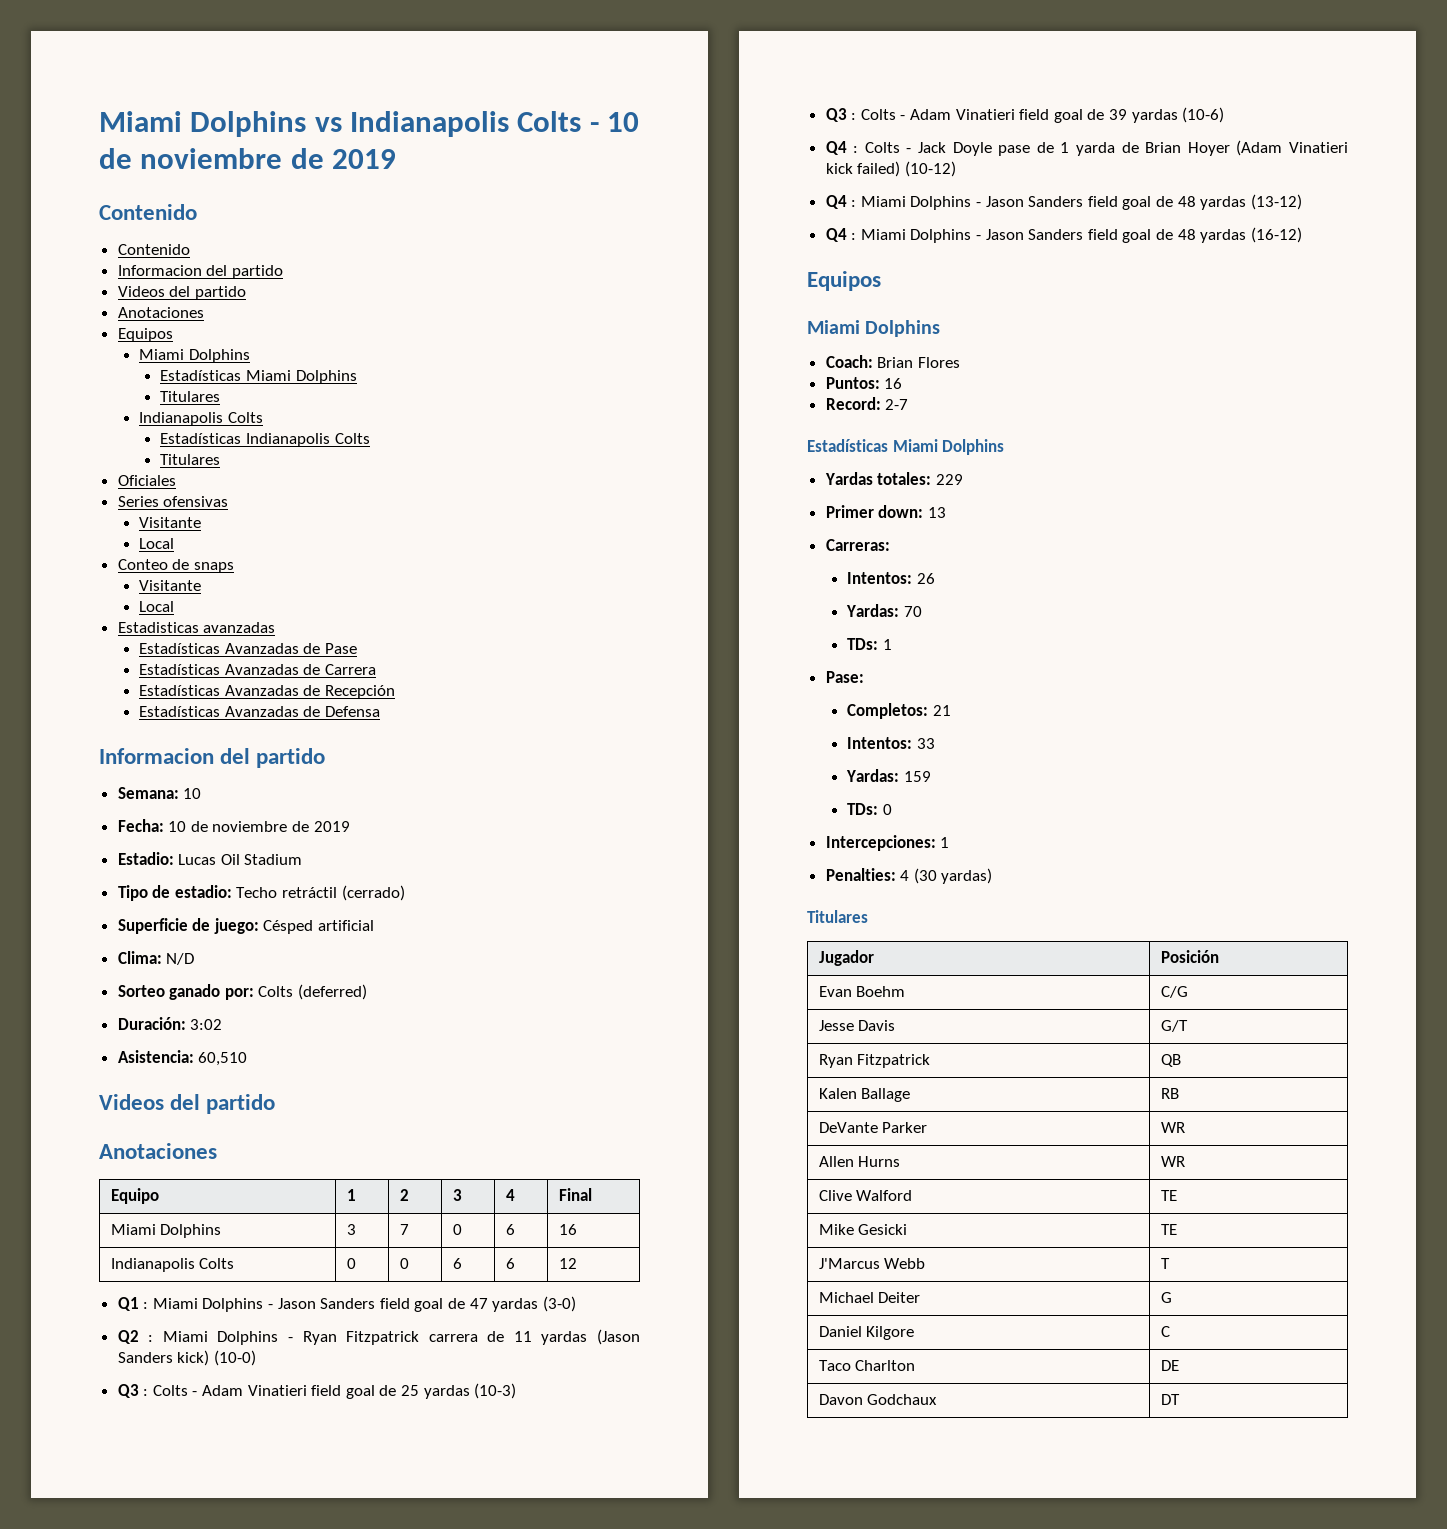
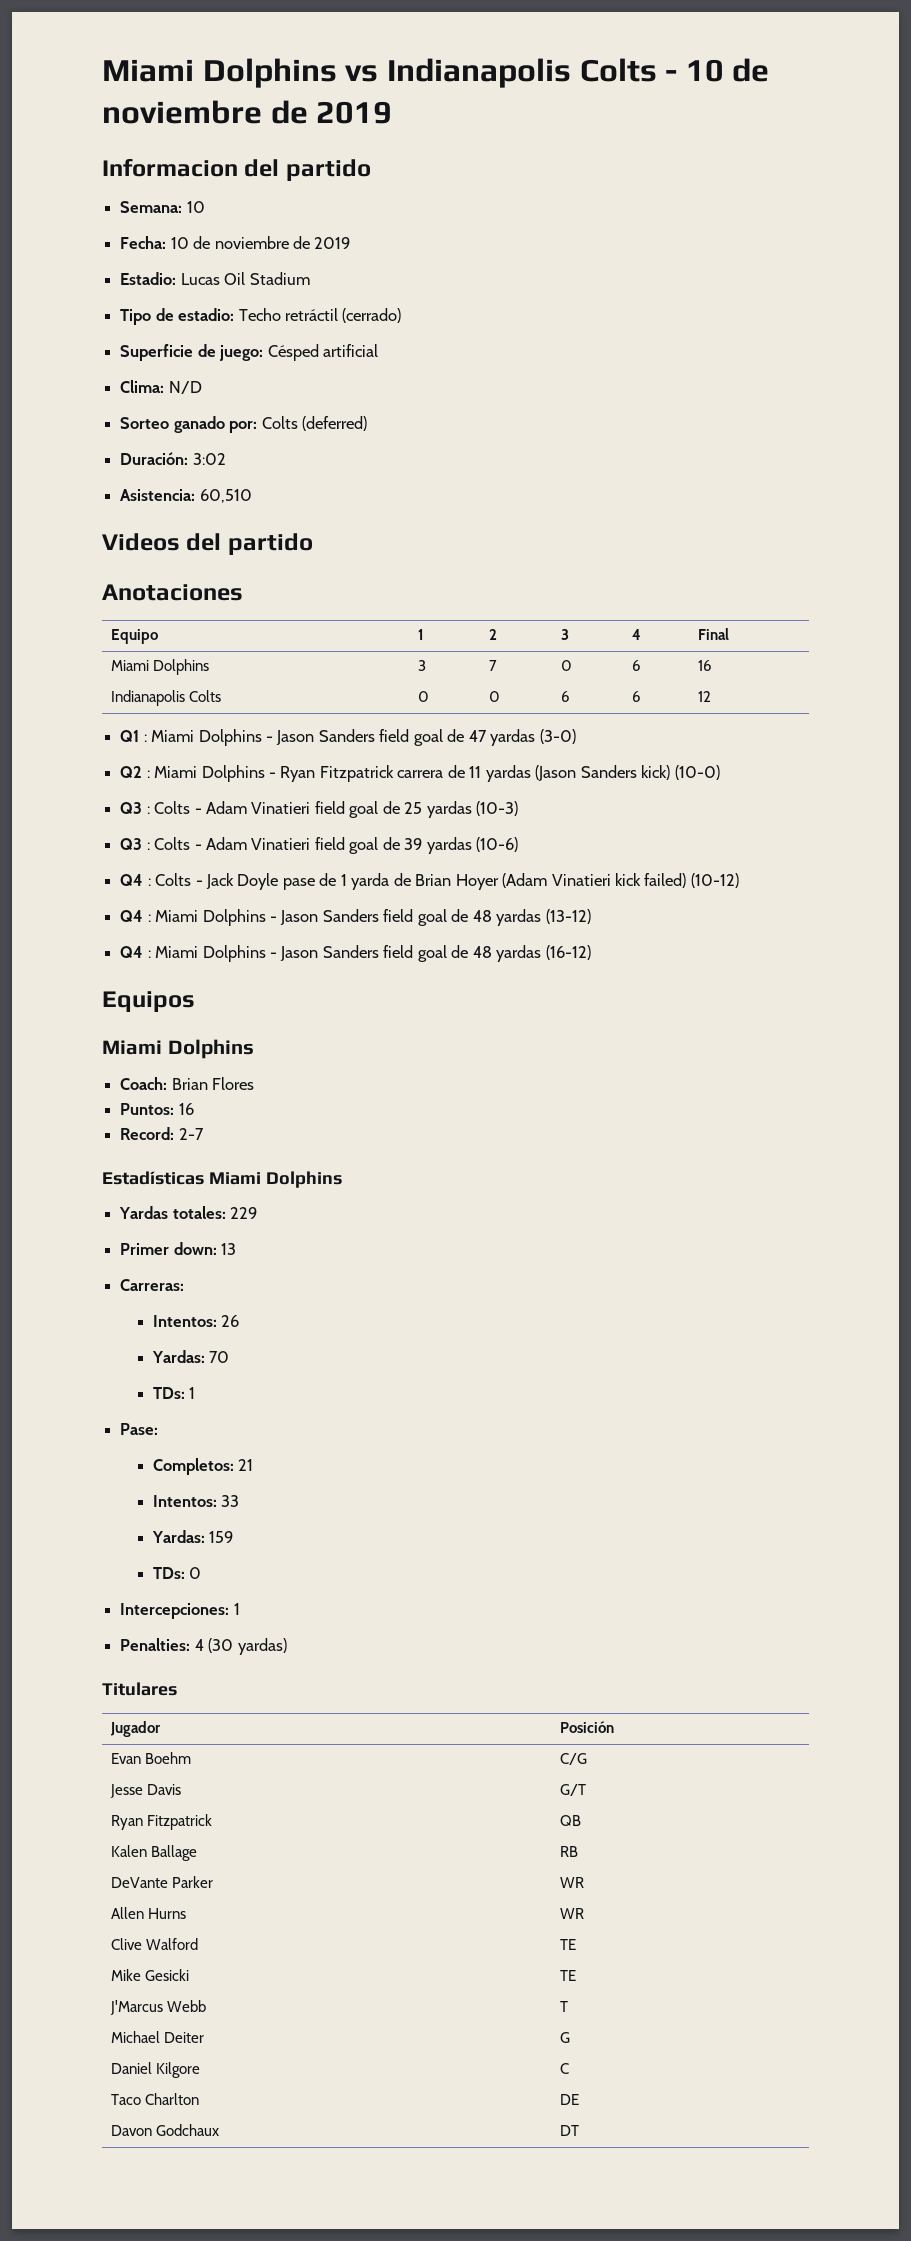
[99,204,197,220] [117,244,190,255] [117,265,283,279] [117,286,246,300] [117,307,204,318] [117,328,173,342] [139,349,250,363] [160,370,357,384] [160,391,221,402] [139,412,263,426] [160,433,370,447] [160,454,221,465] [117,475,176,486] [117,496,229,507] [139,517,202,528] [139,538,175,549] [117,559,234,573] [139,580,202,591] [139,601,175,612] [117,622,276,633] [139,643,357,654] [139,664,376,675] [139,685,395,699] [139,706,380,717] // Contenido // Contenido // Informacion del partido // Videos del partido // Anotaciones // Equipos // Miami Dolphins // Estadísticas Miami Dolphins // Titulares // Indianapolis Colts // Estadísticas Indianapolis Colts // Titulares // Oficiales // Series ofensivas // Visitante // Local // Conteo de snaps // Visitante // Local // Estadisticas avanzadas // Estadísticas Avanzadas de Pase // Estadísticas Avanzadas de Carrera // Estadísticas Avanzadas de Recepción // Estadísticas Avanzadas de Defensa -> (393, 112) none

